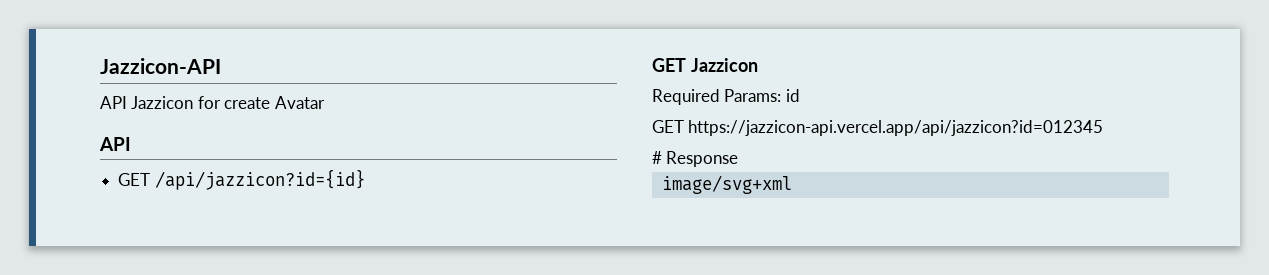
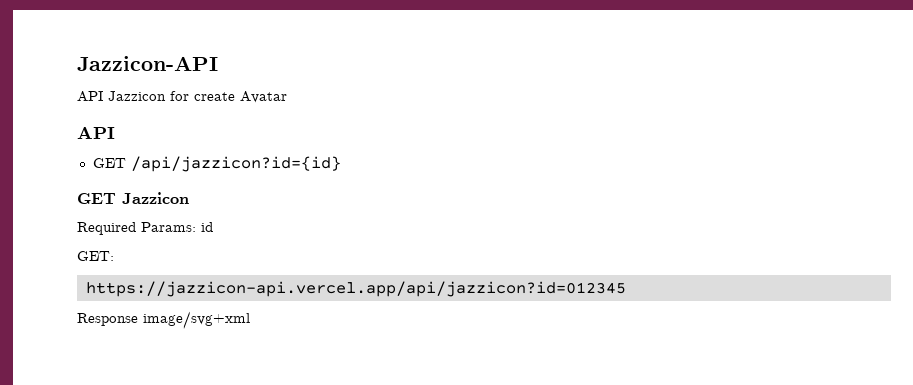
[652,120,684,133] GET -> [77,251,114,261] GET: //
[652,151,662,164] # -> (626, 289) none
(739, 159) // -> (138, 319) none

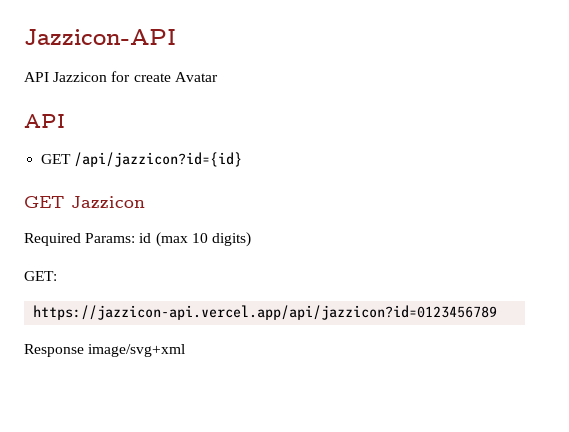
(213, 227) none -> [155,232,251,247] (max 10 digits)
[85,281,626,297] https://jazzicon-api.vercel.app/api/jazzicon?id=012345 -> [33,305,498,320] https://jazzicon-api.vercel.app/api/jazzicon?id=0123456789

